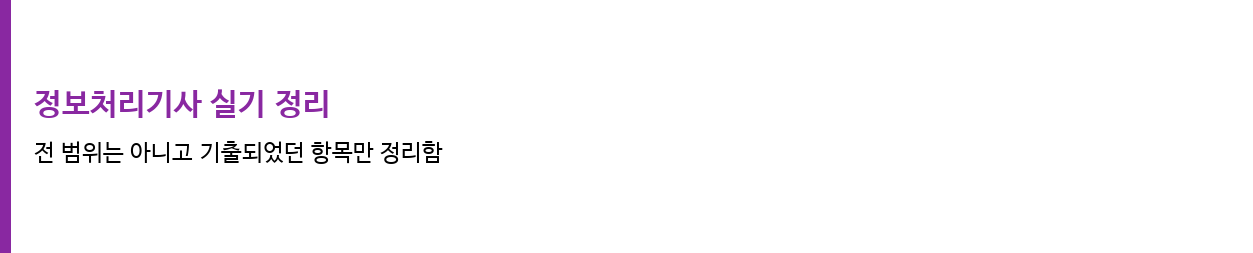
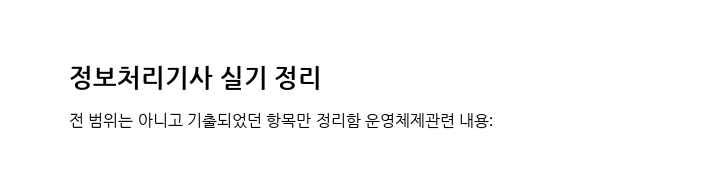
(444, 152) none -> [363,113,494,129] 운영체제관련 내용:

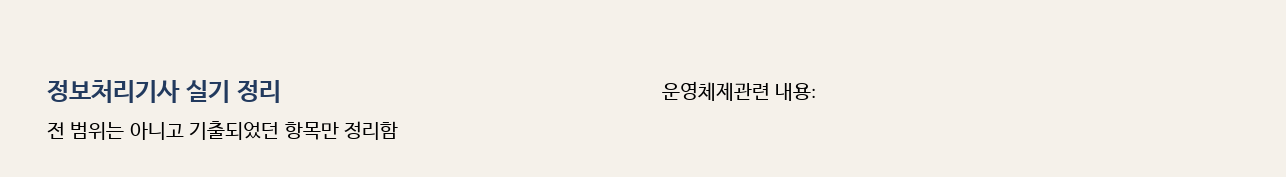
(361, 120) none -> (398, 130) //

